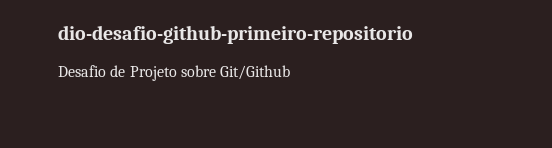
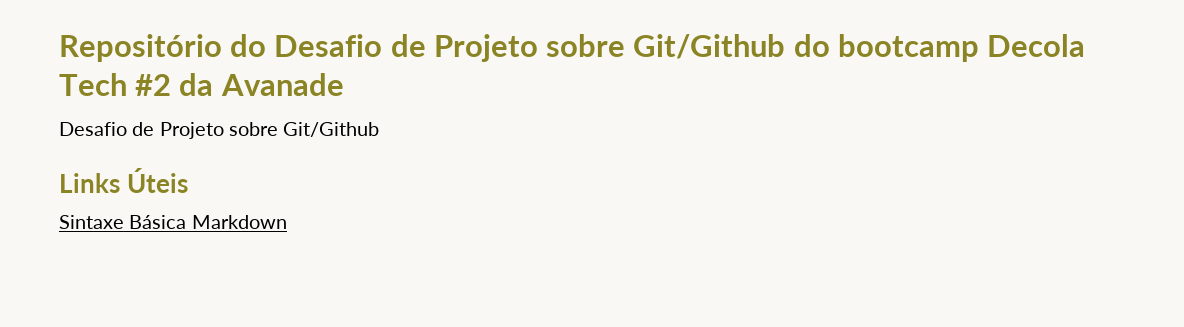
[58,25,413,44] [58,65,291,81] dio-desafio-github-primeiro-repositorio // Desafio de Projeto sobre Git/Github -> [59,34,1086,62] [59,73,344,96] [59,122,380,139] [59,168,189,193] [59,215,287,229] Repositório do Desafio de Projeto sobre Git/Github do bootcamp Decola Tech #2 da Avanade // Desafio de Projeto sobre Git/Github // Links Úteis // Sintaxe Básica Markdown

